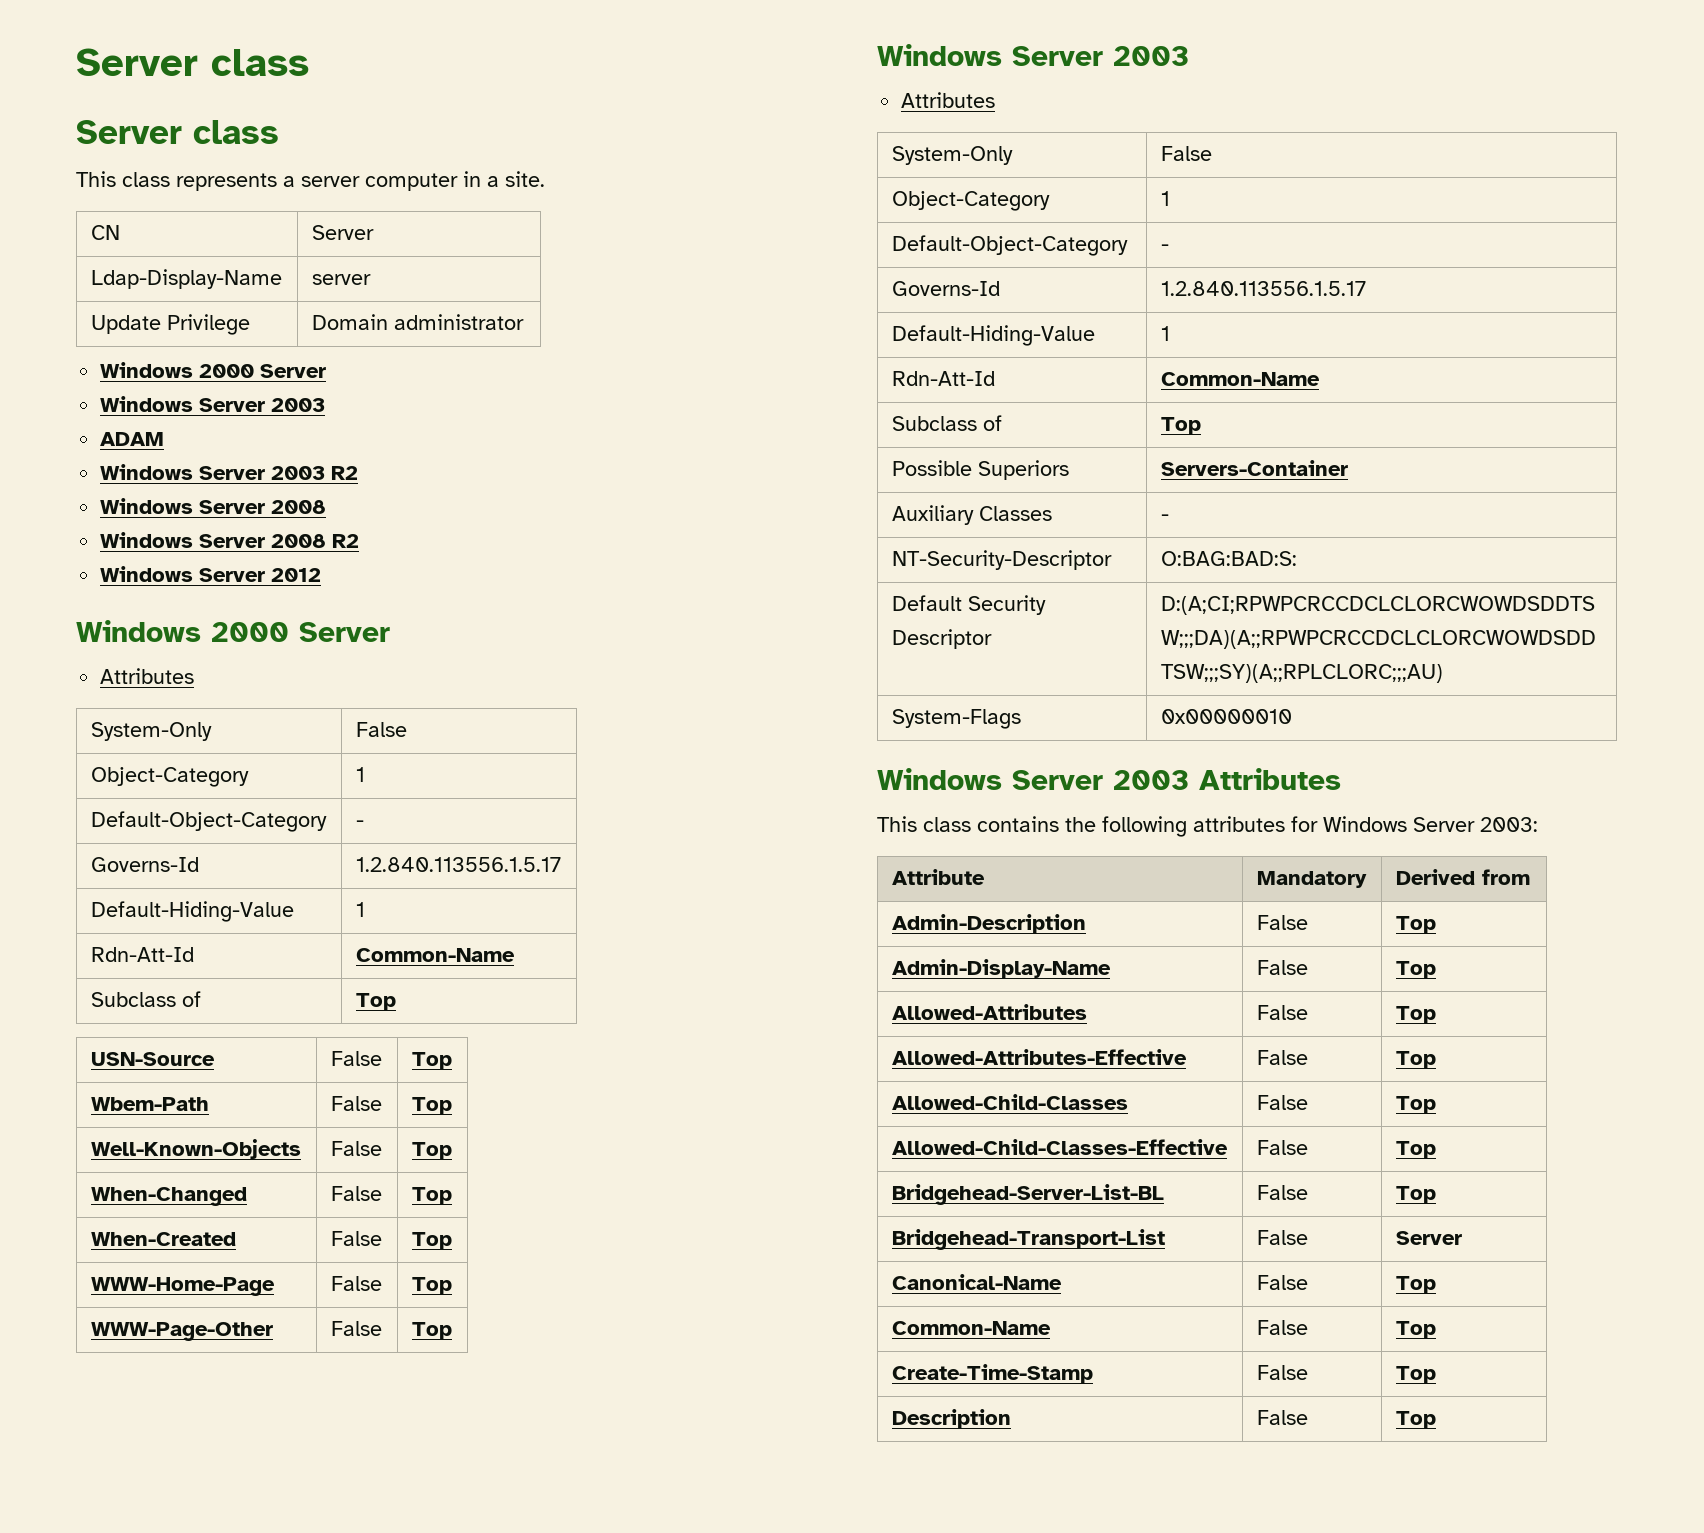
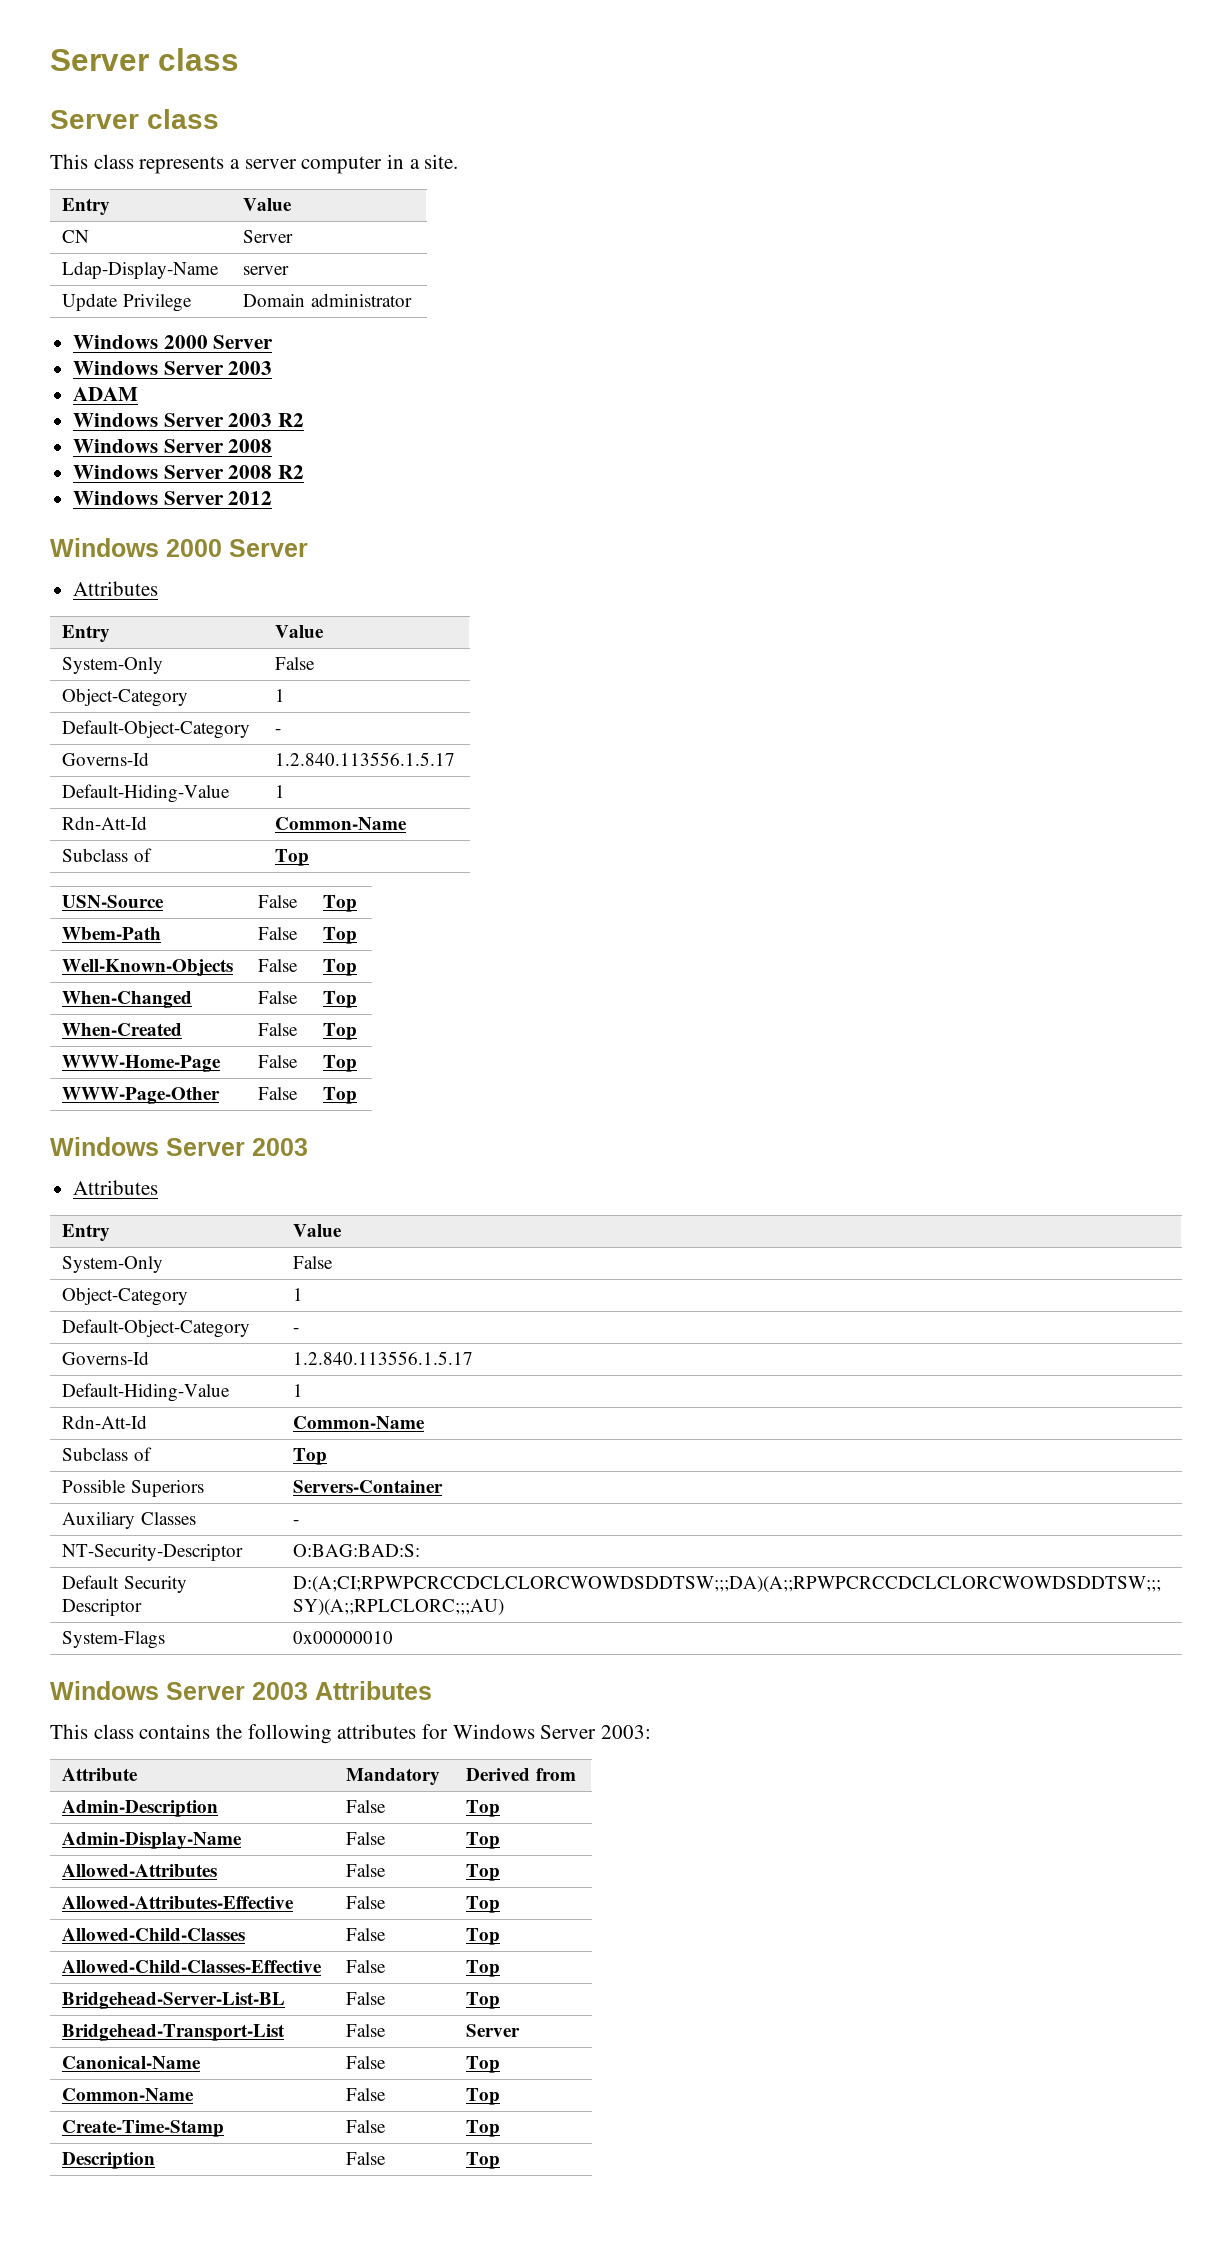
(545, 179) none -> [62,198,111,215] [243,198,293,211] // Entry | Value
(195, 676) none -> [62,625,111,642] [275,625,325,638] // Entry | Value
(996, 100) none -> [62,1224,111,1241] [293,1224,343,1237] // Entry | Value

